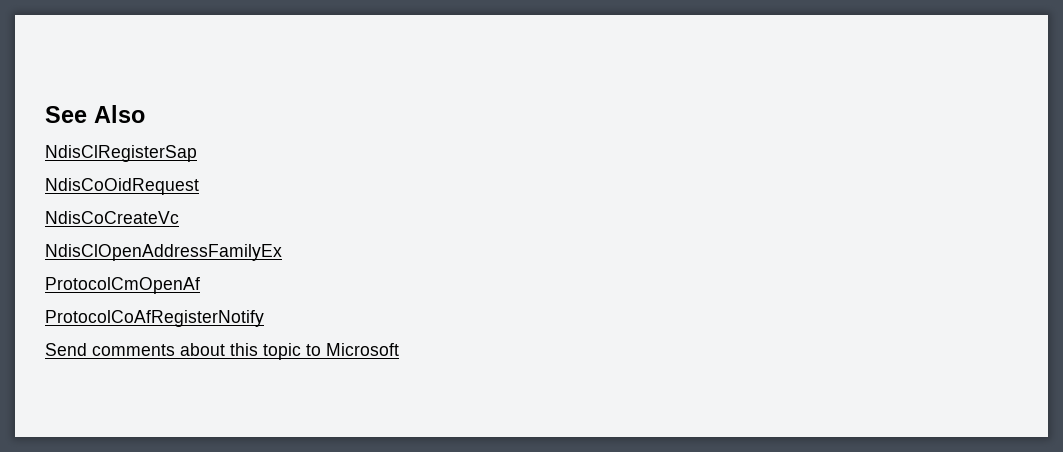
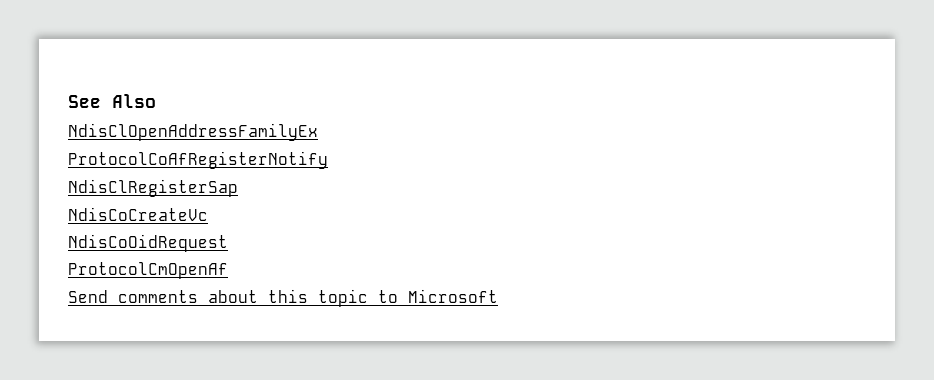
(145, 114) none -> [68,123,318,141] [68,151,328,169] // NdisClOpenAddressFamilyEx // ProtocolCoAfRegisterNotify
(197, 153) none -> [68,207,208,221] // NdisCoCreateVc
[45,211,179,224] [45,244,282,261] // NdisCoCreateVc // NdisClOpenAddressFamilyEx -> (228, 243) none
[45,310,264,327] // ProtocolCoAfRegisterNotify -> (228, 270) none

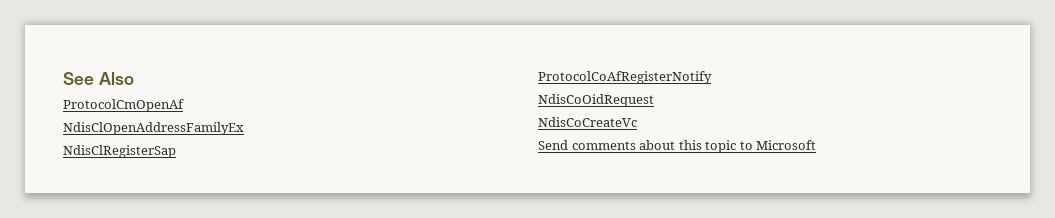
(156, 101) none -> [63,99,184,112] // ProtocolCmOpenAf
(318, 132) none -> [63,145,176,158] // NdisClRegisterSap
[68,179,238,197] NdisClRegisterSap -> [538,94,654,107] NdisCoOidRequest
[68,234,228,252] [68,262,228,279] // NdisCoOidRequest // ProtocolCmOpenAf -> (637, 122) none

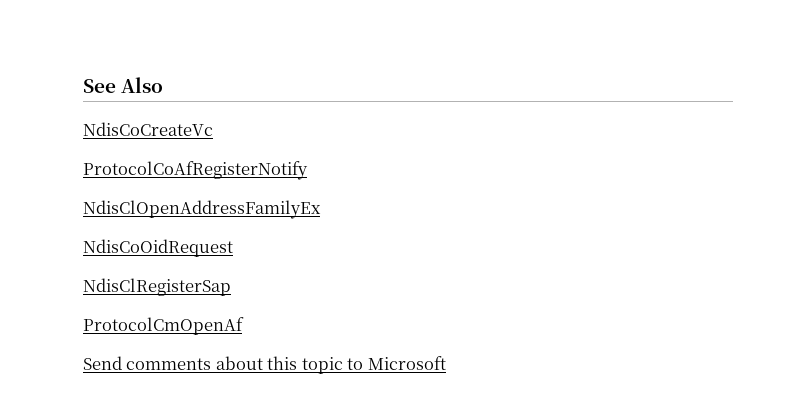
[63,99,184,112] ProtocolCmOpenAf -> [83,122,213,136] [83,161,308,180] NdisCoCreateVc // ProtocolCoAfRegisterNotify
(244, 128) none -> [83,239,233,257] // NdisCoOidRequest
[538,71,712,84] [538,94,654,107] [538,117,637,127] ProtocolCoAfRegisterNotify // NdisCoOidRequest // NdisCoCreateVc -> [83,317,244,335] ProtocolCmOpenAf

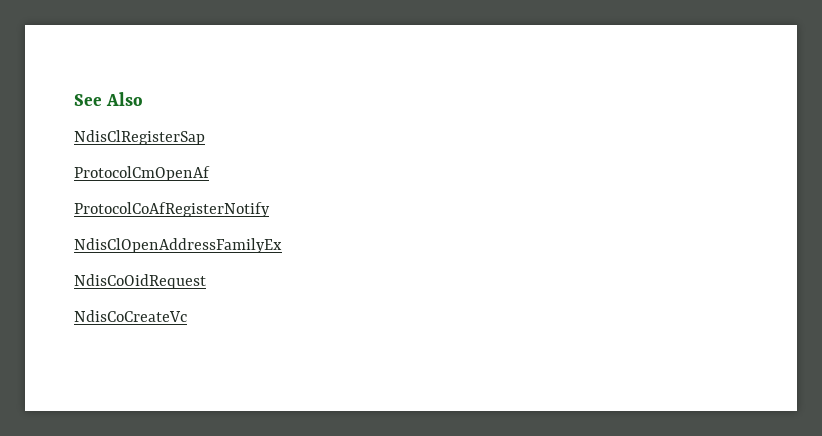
[83,122,213,136] NdisCoCreateVc -> [74,130,205,145] [74,166,210,181] NdisClRegisterSap // ProtocolCmOpenAf
[83,278,231,296] [83,317,244,335] [83,356,446,374] NdisClRegisterSap // ProtocolCmOpenAf // Send comments about this topic to Microsoft -> [74,310,187,322] NdisCoCreateVc

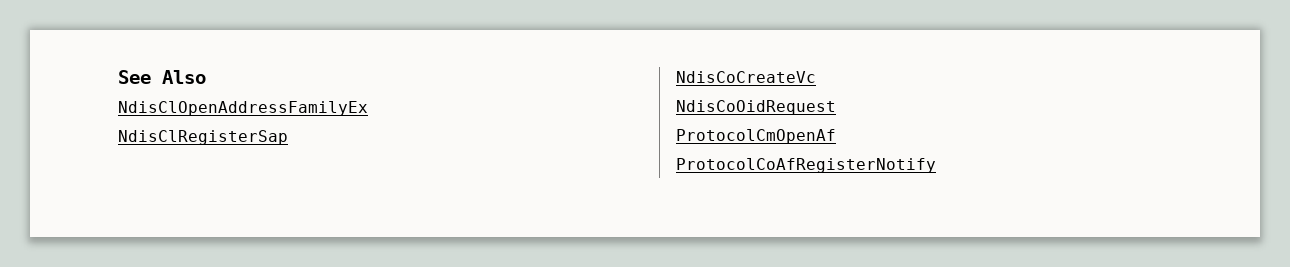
(144, 99) none -> [118,101,368,116] // NdisClOpenAddressFamilyEx
(205, 137) none -> [676,71,816,83] [676,100,836,115] // NdisCoCreateVc // NdisCoOidRequest
[74,238,282,253] [74,274,206,289] [74,310,187,322] // NdisClOpenAddressFamilyEx // NdisCoOidRequest // NdisCoCreateVc -> (936, 165) none

